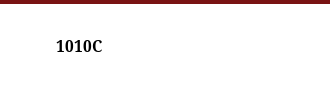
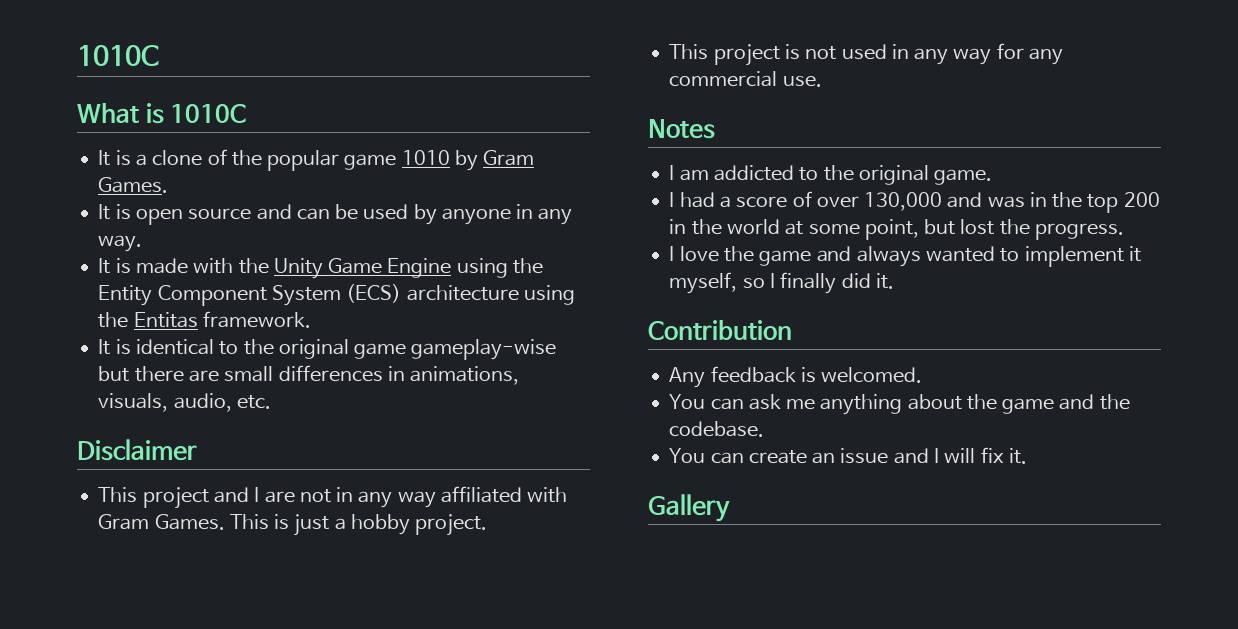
[56,40,102,52] 1010C -> [77,45,159,66] [77,103,247,124] [98,149,535,171] [98,177,169,193] [98,204,573,225] [98,235,143,252] [98,258,543,279] [98,284,575,306] [98,311,311,328] [98,339,557,360] [98,365,520,385] [98,393,271,412] [77,439,197,461] [98,486,568,509] [98,514,488,536] [669,43,1063,66] [669,71,822,87] [648,119,715,139] [669,165,993,185] [669,191,1160,213] [669,219,1124,240] [669,246,1141,267] [669,272,894,294] [648,320,792,340] [669,366,923,388] [669,394,1130,415] [669,421,765,437] [669,447,1027,464] [648,494,730,522] 1010C // What is 1010C // It is a clone of the popular game 1010 by Gram Games. // It is open source and can be used by anyone in any way. // It is made with the Unity Game Engine using the Entity Component System (ECS) architecture using the Entitas framework. // It is identical to the original game gameplay-wise but there are small differences in animations, visuals, audio, etc. // Disclaimer // This project and I are not in any way affiliated with Gram Games. This is just a hobby project. // This project is not used in any way for any commercial use. // Notes // I am addicted to the original game. // I had a score of over 130,000 and was in the top 200 in the world at some point, but lost the progress. // I love the game and always wanted to implement it myself, so I finally did it. // Contribution // Any feedback is welcomed. // You can ask me anything about the game and the codebase. // You can create an issue and I will fix it. // Gallery

